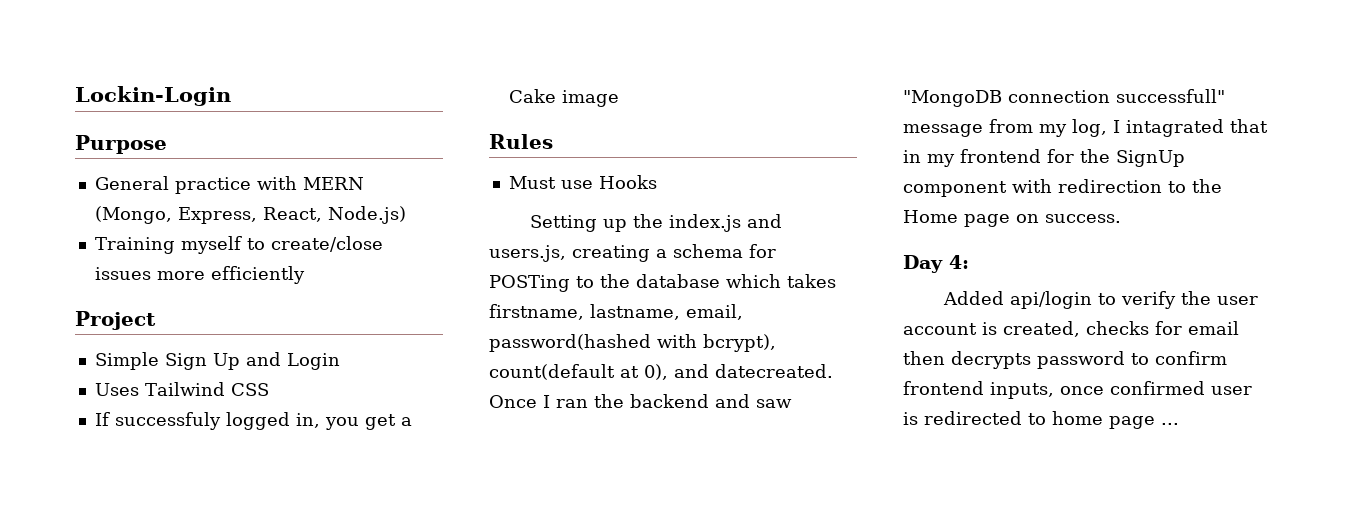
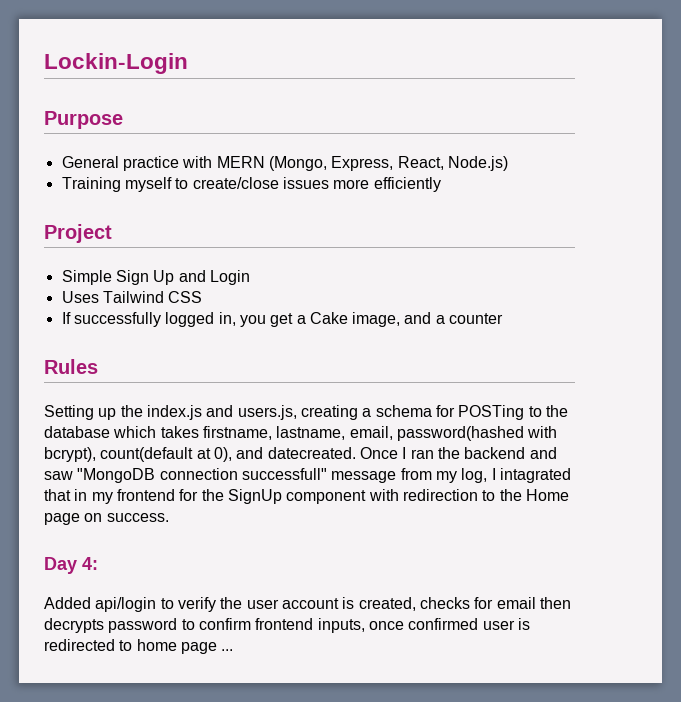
[114,412,221,430] successfuly -> [73,312,161,327] successfully
[561,90,619,107] [489,134,553,149] [508,175,657,189] image // Rules // Must use Hooks -> [352,312,504,327] [44,359,98,374] image, and a counter // Rules

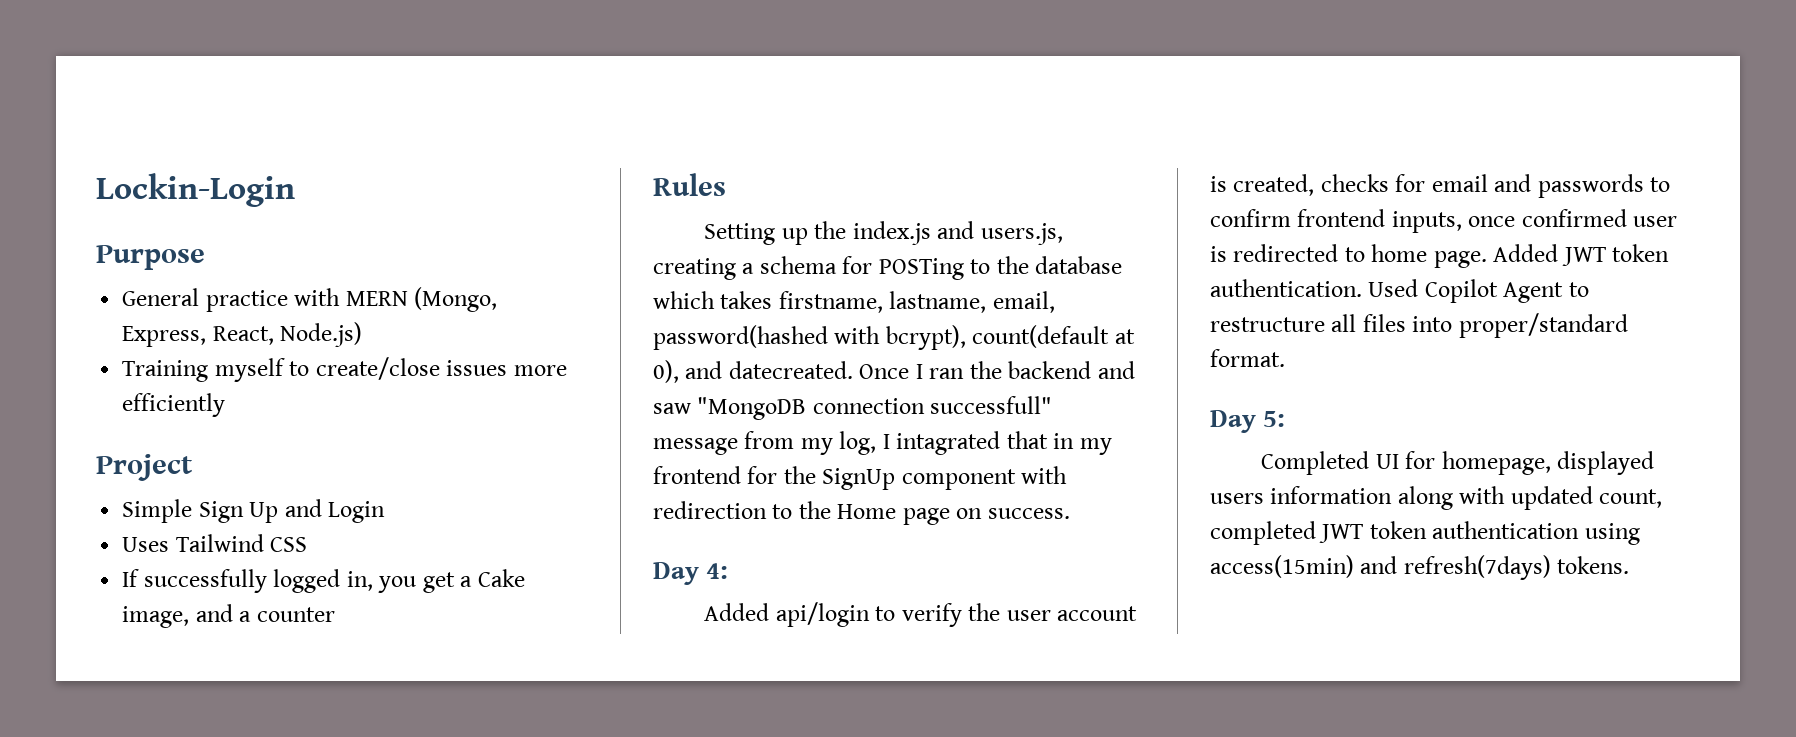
[539,597,571,609] [44,618,178,633] then decrypts password -> [1494,174,1644,198] and passwords
[180,642,234,654] page ... -> [1433,244,1670,268] [1210,279,1589,303] [1210,313,1628,338] [1210,349,1285,367] [1210,410,1286,433] [1261,451,1655,475] [1210,486,1663,510] [1210,521,1640,545] [1210,555,1630,580] page. Added JWT token authentication. Used Copilot Agent to restructure all files into proper/standard format. // Day 5: // Completed UI for homepage, displayed users information along with updated count, completed JWT token authentication using access(15min) and refresh(7days) tokens.

